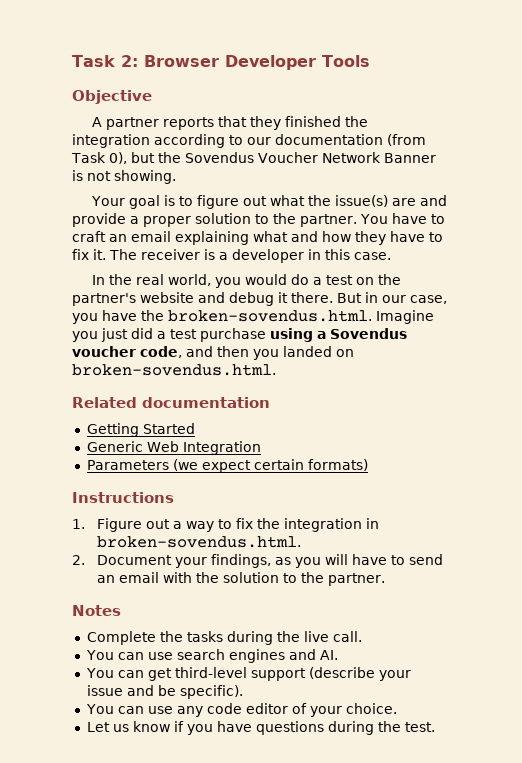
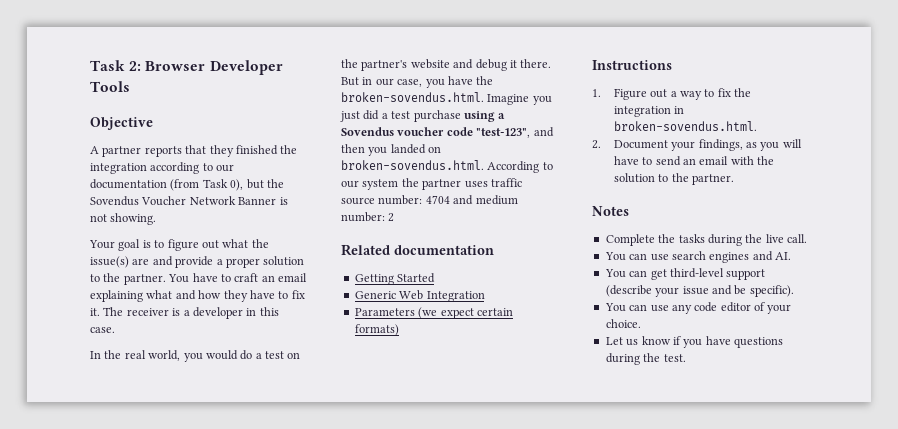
[140,346,182,358] code, -> [446,127,531,138] code "test-123",
(276, 370) none -> [487,161,553,173] [341,178,522,190] [341,195,518,205] [341,212,395,222] According to our system the partner uses traffic source number: 4704 and medium number: 2

